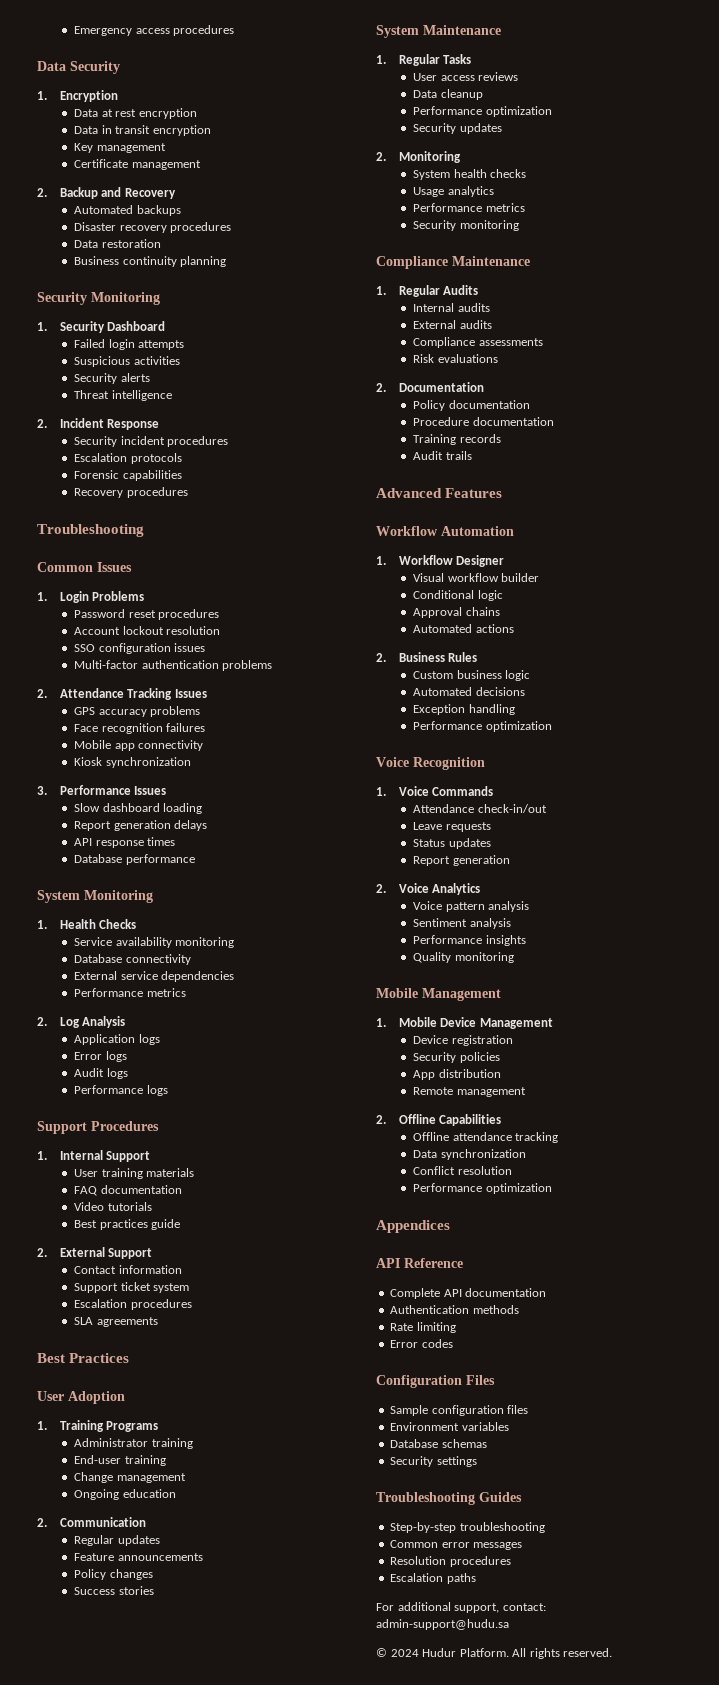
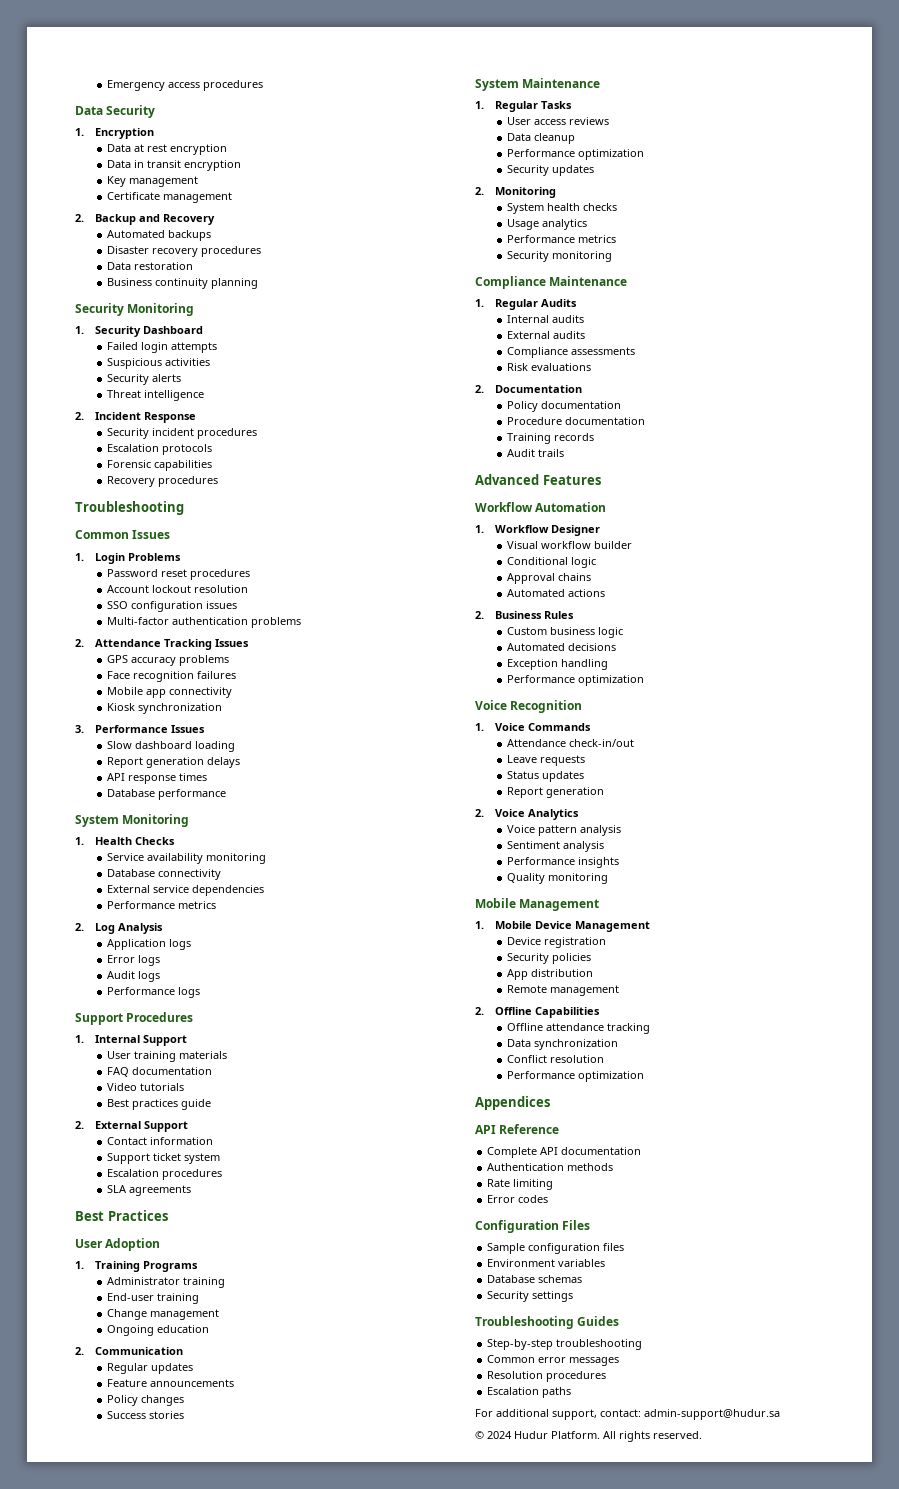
[376,1619,509,1630] admin-support@hudu.sa -> [644,1409,780,1420] admin-support@hudur.sa

